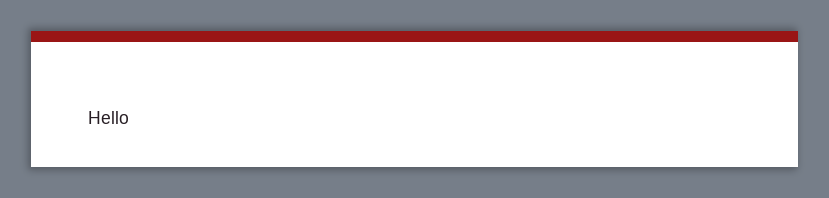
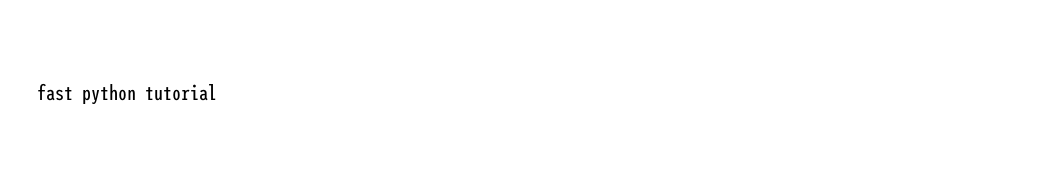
[88,111,129,124] Hello -> [37,83,217,105] fast python tutorial

